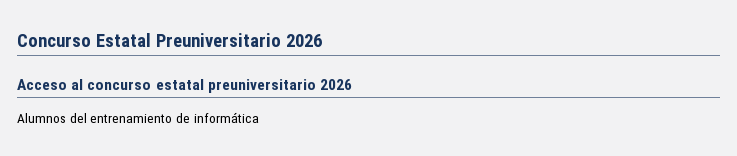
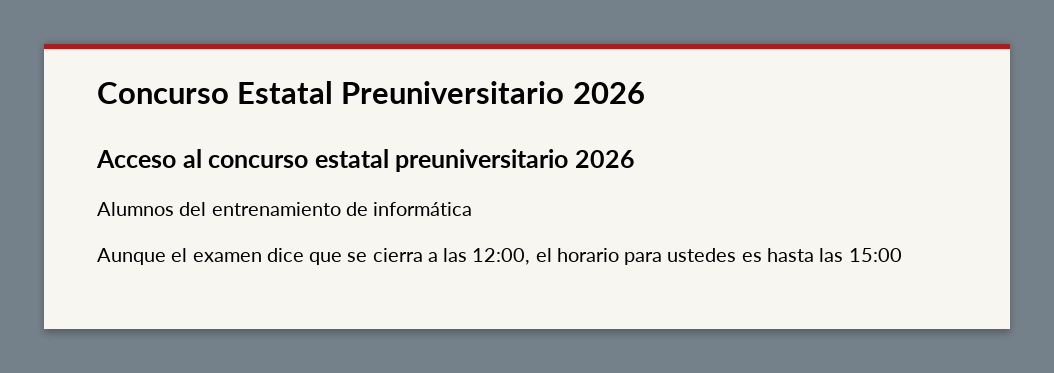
(259, 117) none -> [97,248,902,265] // Aunque el examen dice que se cierra a las 12:00, el horario para ustedes es hasta las 15:00

